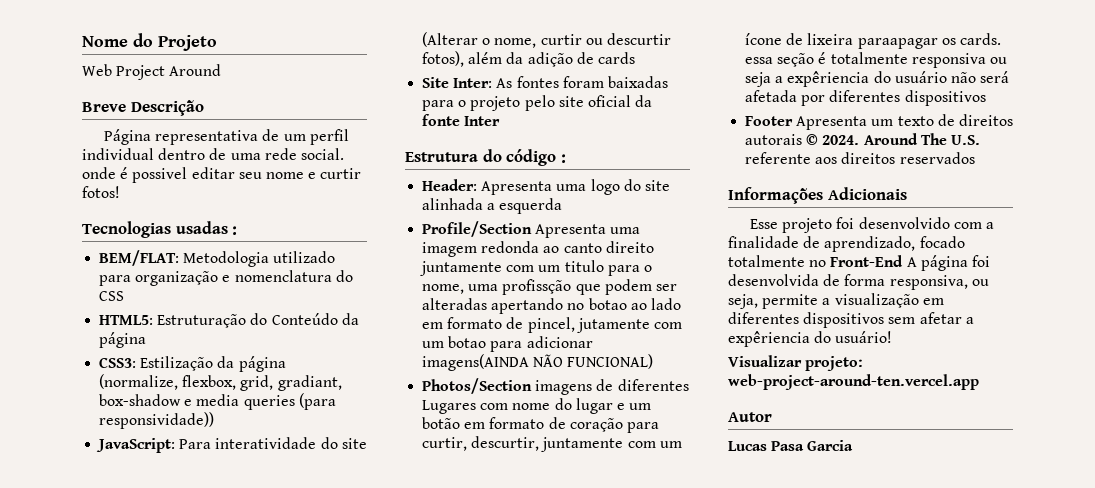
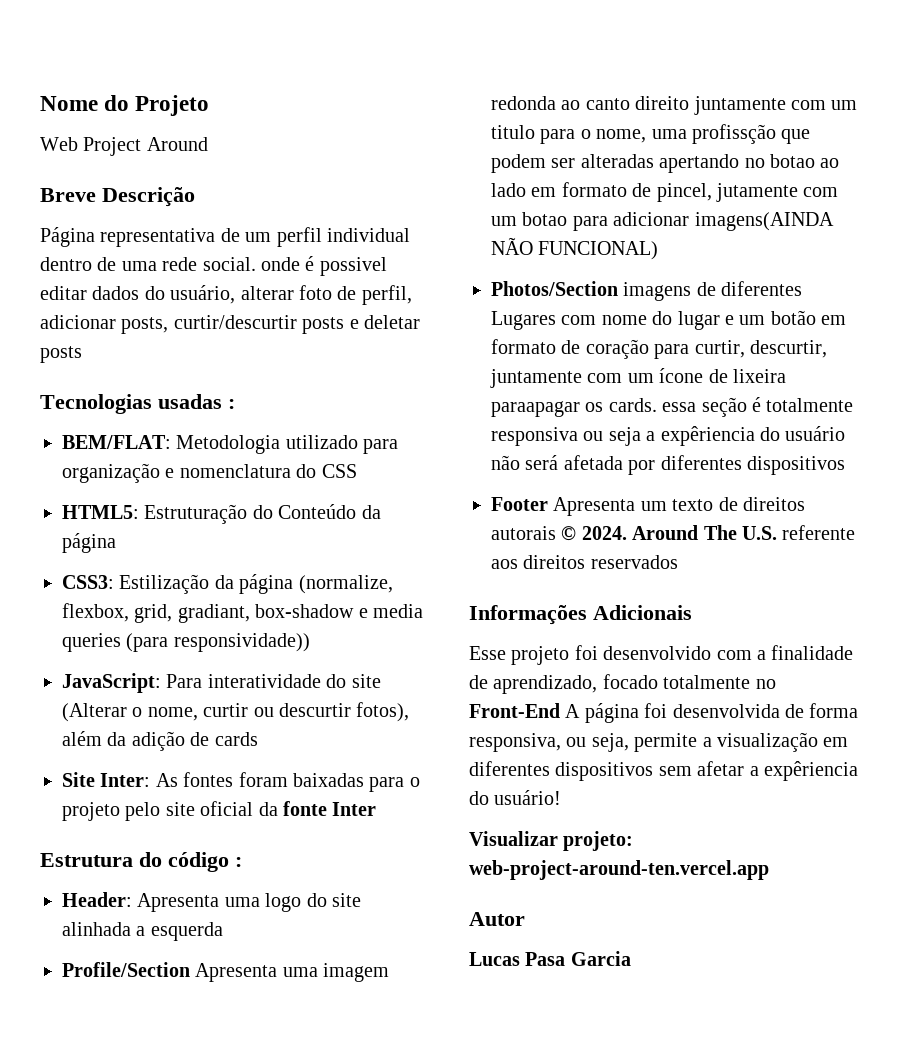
[238,168,362,179] [82,186,120,198] seu nome e curtir fotos! -> [92,285,412,305] [40,315,420,334] [40,346,82,363] dados do usuário, alterar foto de perfil, adicionar posts, curtir/descurtir posts e deletar posts

